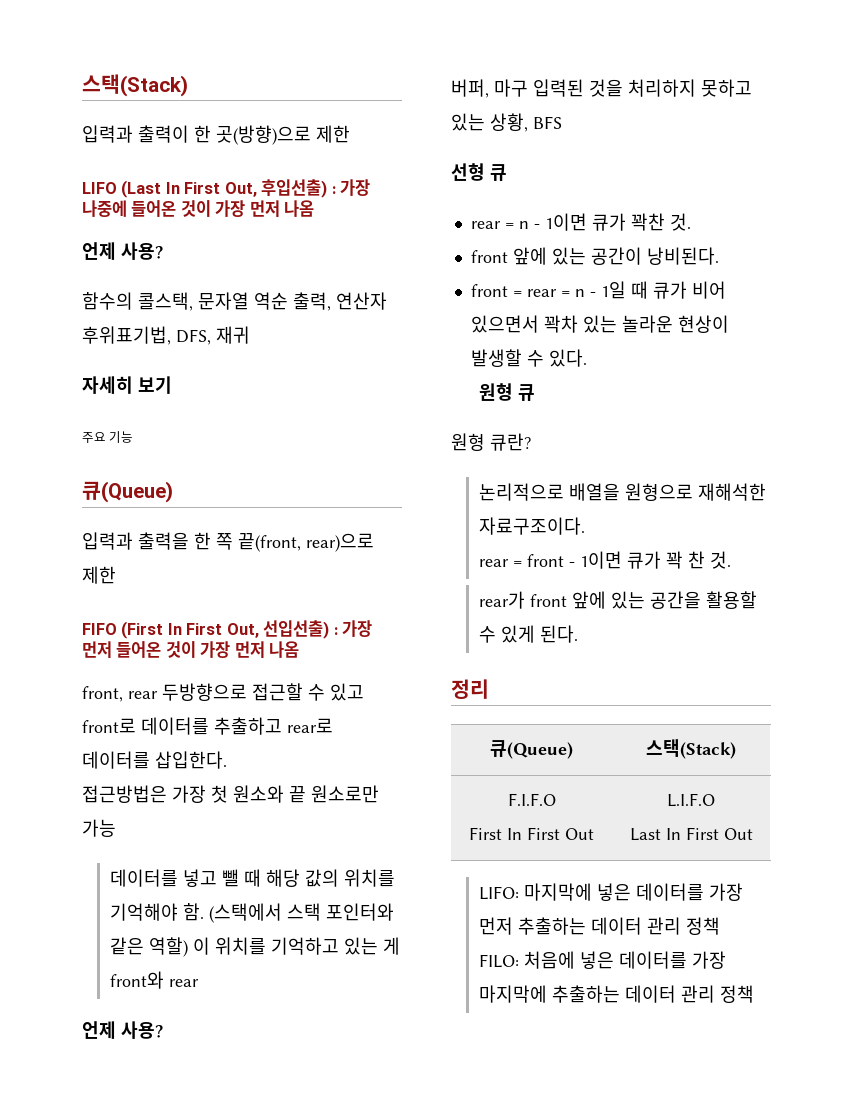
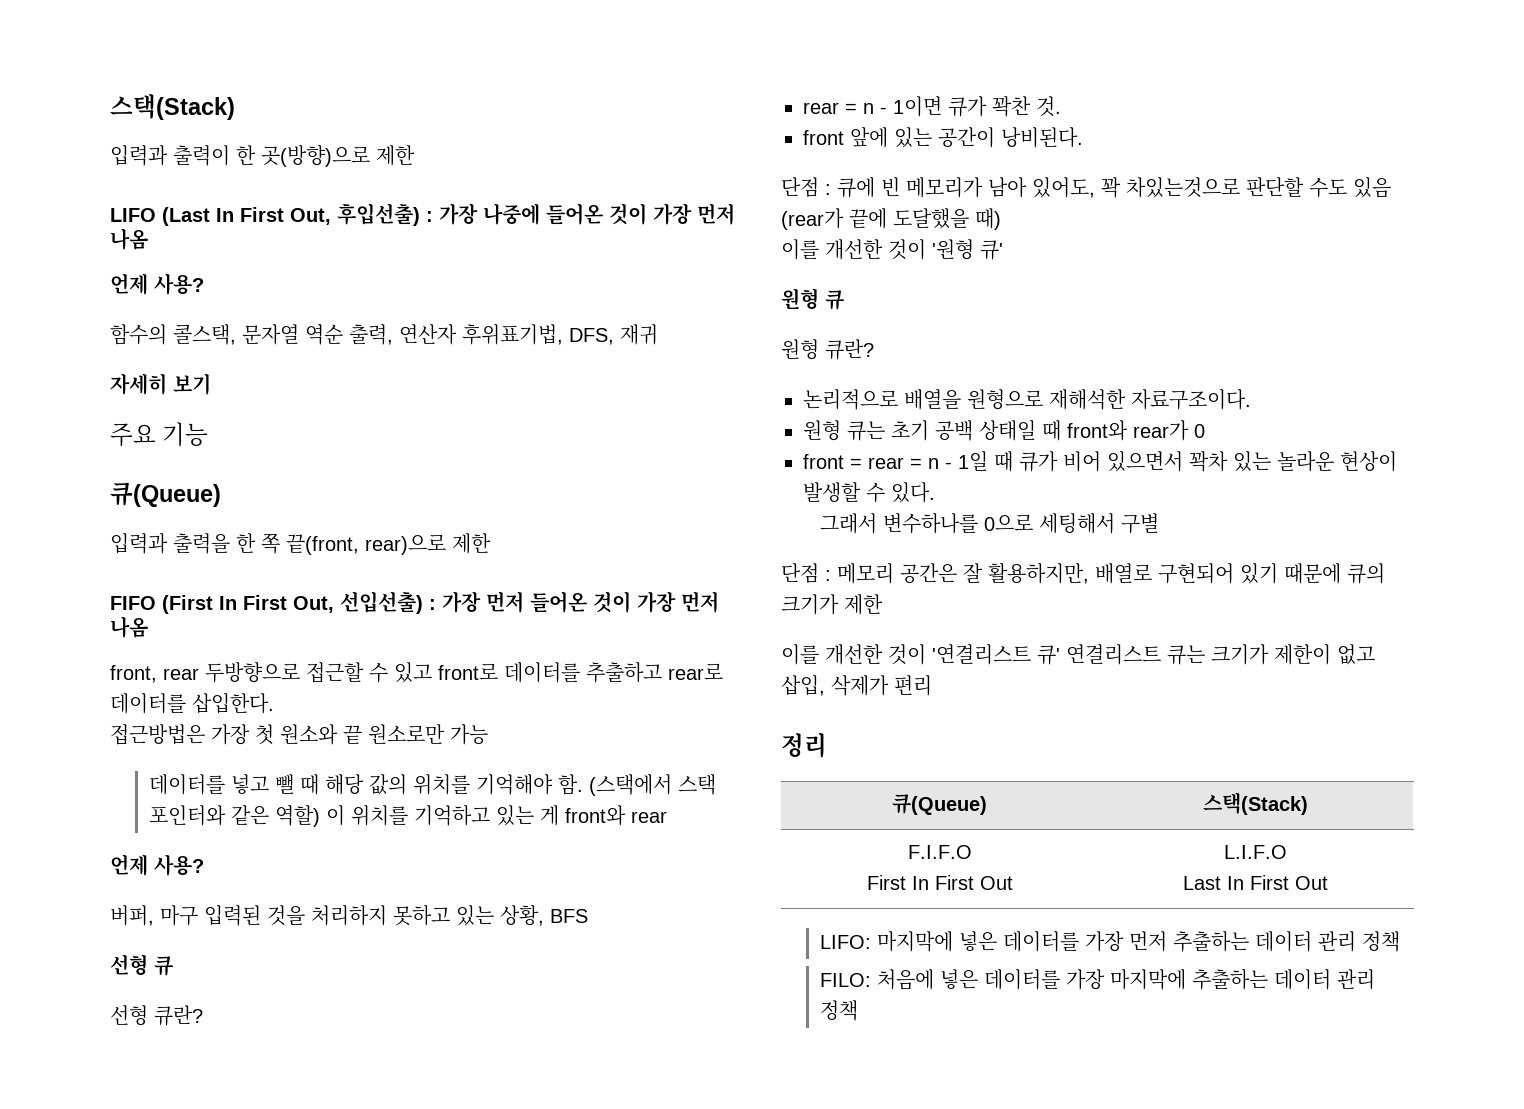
(507, 172) none -> [110,1005,203,1026] // 선형 큐란?
(719, 256) none -> [781,177,1391,198] [781,208,1001,230] [781,239,1003,260] [781,288,844,310] [781,339,874,360] [803,389,1251,410] [803,420,1205,441] // 단점 : 큐에 빈 메모리가 남아 있어도, 꽉 차있는것으로 판단할 수도 있음 (rear가 끝에 도달했을 때) // 이를 개선한 것이 '원형 큐' // 원형 큐 // 원형 큐란? // 논리적으로 배열을 원형으로 재해석한 자료구조이다. // 원형 큐는 초기 공백 상태일 때 front와 rear가 0
[478,383,535,401] [451,433,531,451] [478,483,766,501] [478,517,585,535] [478,551,731,569] [478,591,757,609] [478,625,578,643] 원형 큐 // 원형 큐란? // 논리적으로 배열을 원형으로 재해석한 자료구조이다. // rear = front - 1이면 큐가 꽉 찬 것. // rear가 front 앞에 있는 공간을 활용할 수 있게 된다. -> [819,513,1159,534] [781,563,1385,584] [781,594,883,615] [781,644,1375,665] [781,675,932,696] 그래서 변수하나를 0으로 세팅해서 구별 // 단점 : 메모리 공간은 잘 활용하지만, 배열로 구현되어 있기 때문에 큐의 크기가 제한 // 이를 개선한 것이 '연결리스트 큐' 연결리스트 큐는 크기가 제한이 없고 삽입, 삭제가 편리

